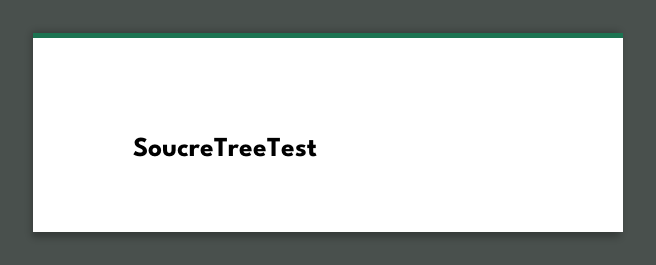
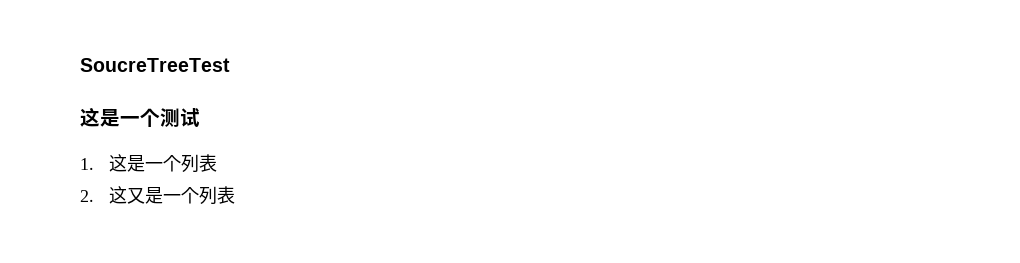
(317, 147) none -> [80,107,200,127] [80,154,217,173] [80,186,235,205] // 这是一个测试 // 1.这是一个列表 // 2.这又是一个列表

